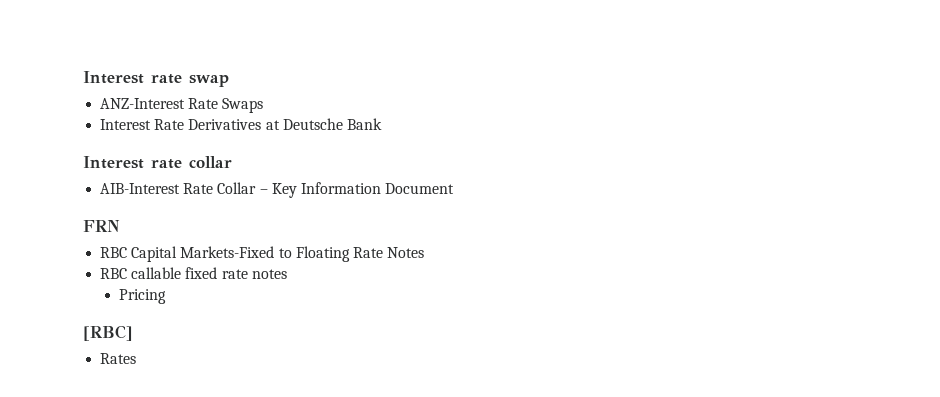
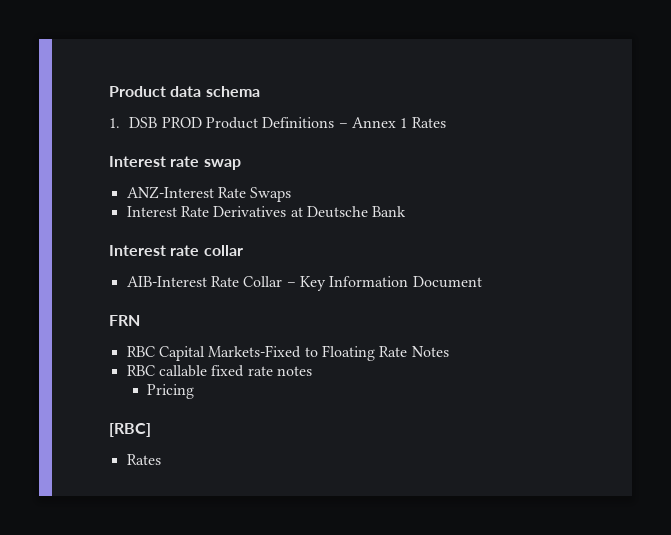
(83, 77) none -> [109,86,260,97] [109,117,446,129] Product data schema // 1. DSB PROD Product Definitions – Annex 1 Rates //

